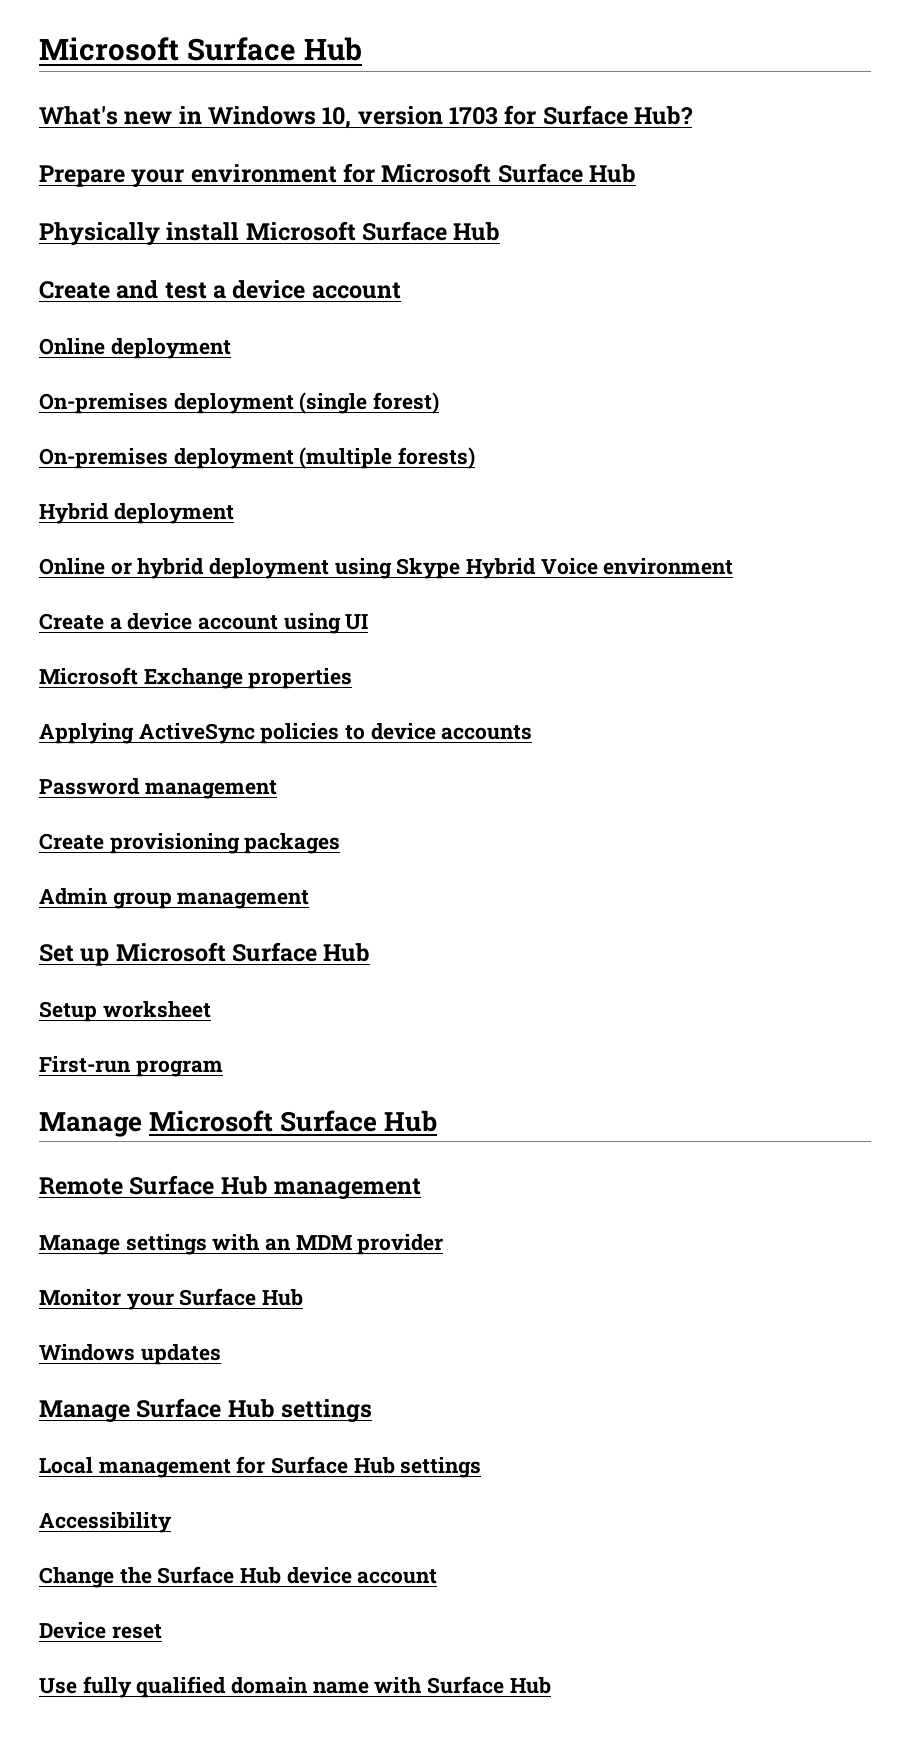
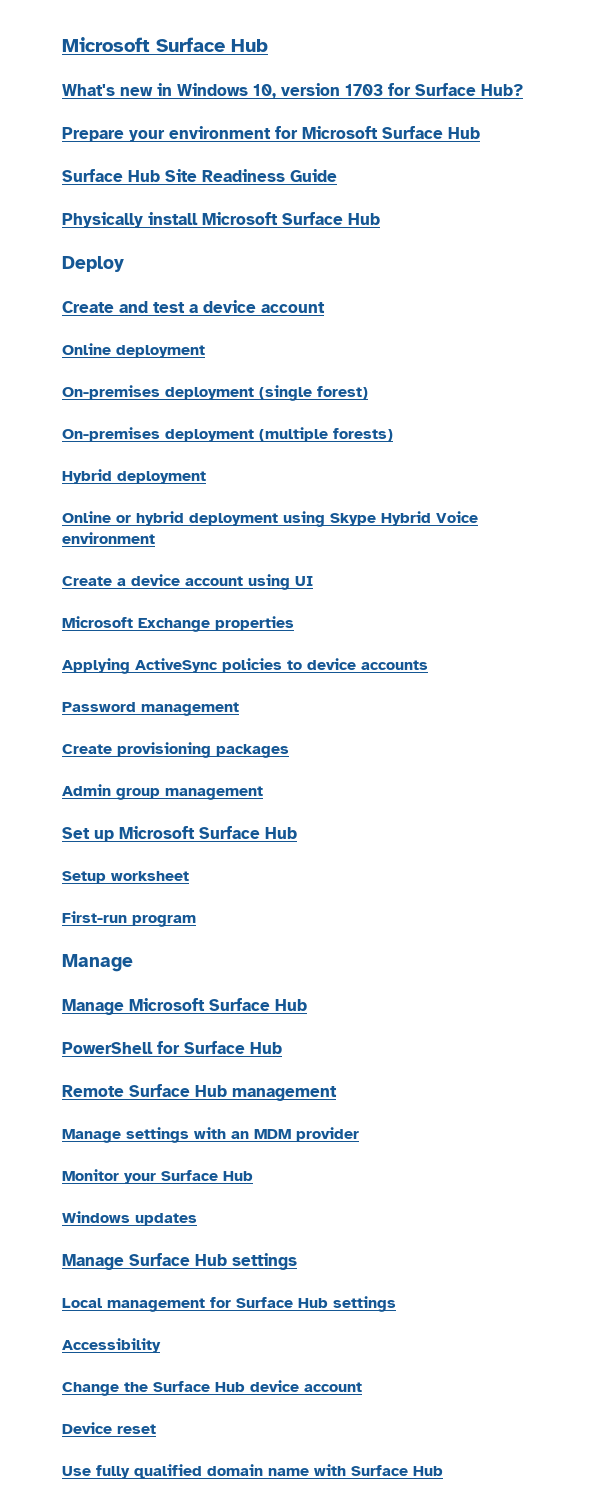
(637, 173) none -> [62,169,337,182] // Surface Hub Site Readiness Guide
(501, 231) none -> [62,256,124,272] // Deploy
[149,1110,438,1132] Microsoft Surface Hub -> [62,998,307,1015] [62,1041,282,1054] // Manage Microsoft Surface Hub // PowerShell for Surface Hub

